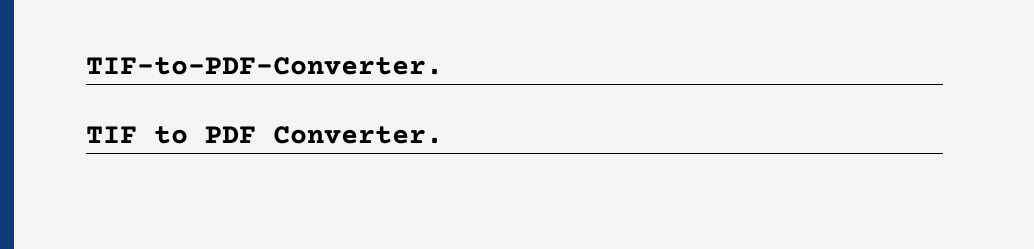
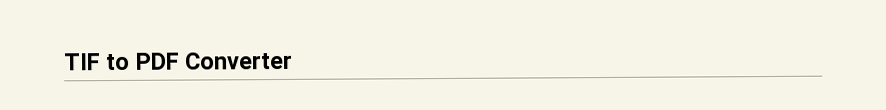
[86,57,443,75] TIF-to-PDF-Converter. // -> (63, 62) none
[273,126,443,144] Converter. -> [184,51,294,70] Converter

